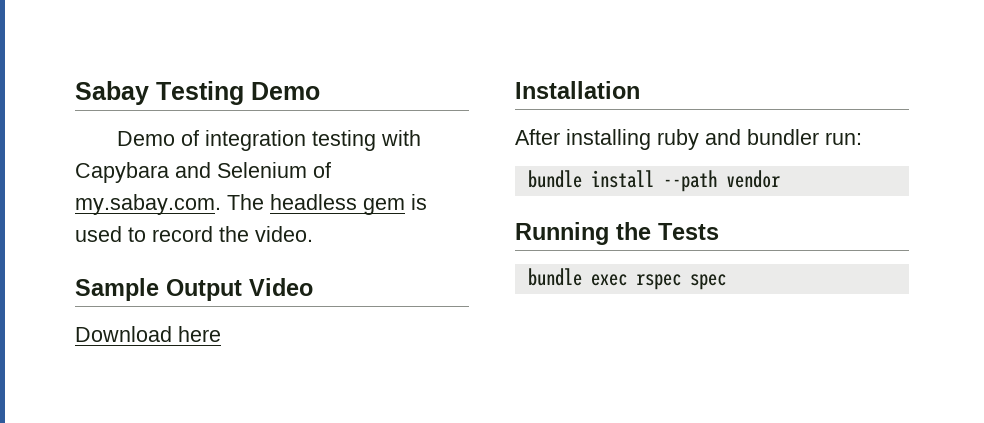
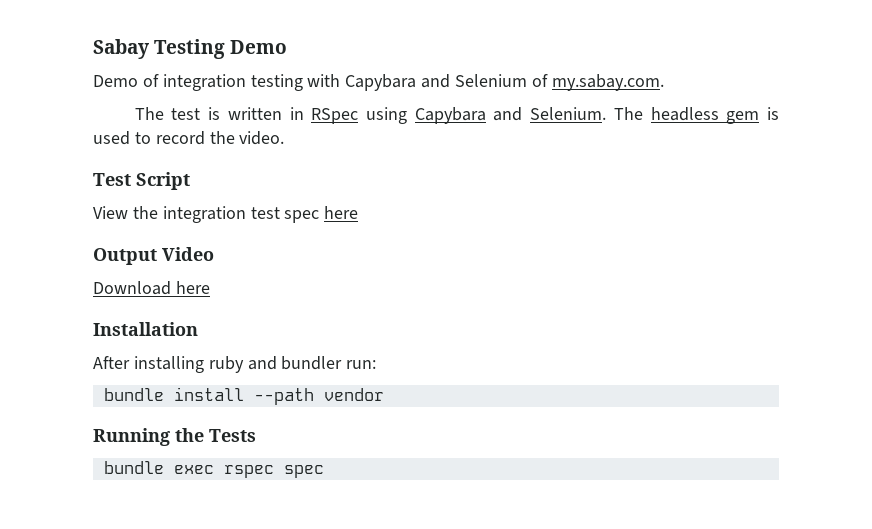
(221, 204) none -> [134,107,607,124] // The test is written in RSpec using Capybara and Selenium.
[75,278,159,301] Sample -> [93,172,190,190] [93,206,359,223] Test Script // View the integration test spec here //

